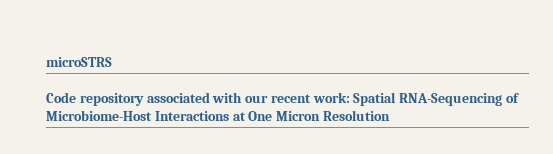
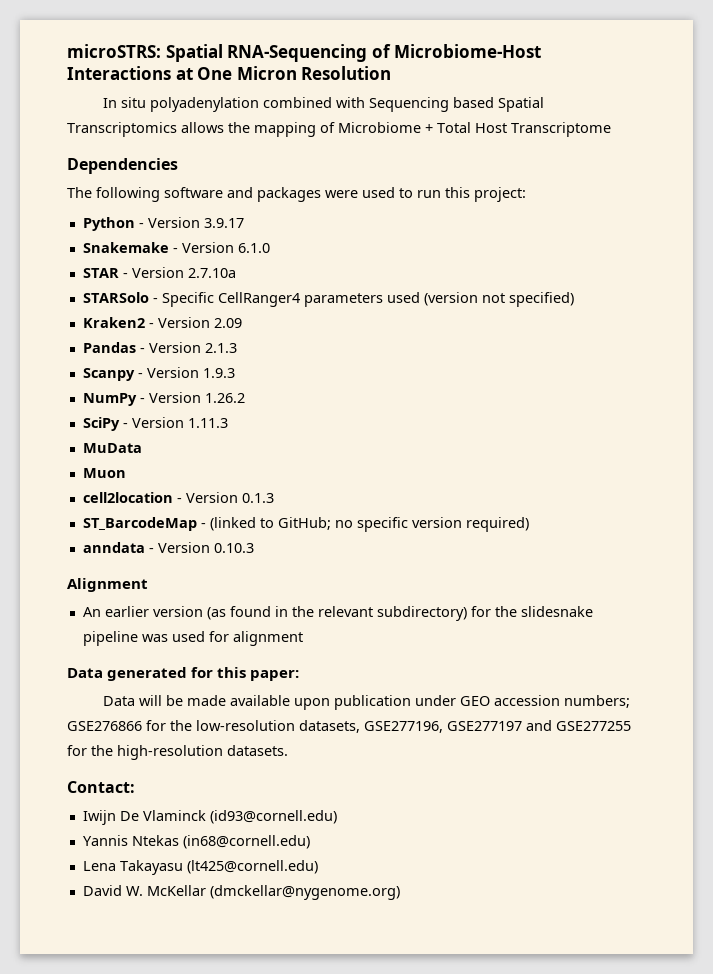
[46,57,112,67] [46,92,350,106] microSTRS // Code repository associated with our recent work: -> [67,44,161,58] microSTRS:
(390, 115) none -> [103,97,545,112] [67,122,611,137] [67,158,178,174] [67,187,526,202] [82,217,244,231] [82,242,270,253] [82,267,236,278] [82,292,574,307] [82,317,242,328] [82,342,237,353] [82,367,235,381] [82,392,245,406] [82,417,228,431] [82,443,142,453] [82,468,126,478] [82,492,274,503] [82,517,529,532] [82,542,254,553] [67,578,148,592] [82,606,593,621] [82,631,303,646] [67,667,300,681] [103,695,631,710] [67,720,631,733] [67,745,288,760] [67,781,135,793] [82,810,337,825] [82,835,310,849] [82,860,318,875] [82,885,400,900] // In situ polyadenylation combined with Sequencing based Spatial Transcriptomics allows the mapping of Microbiome + Total Host Transcriptome // Dependencies // The following software and packages were used to run this project: // Python - Version 3.9.17 // Snakemake - Version 6.1.0 // STAR - Version 2.7.10a // STARSolo - Specific CellRanger4 parameters used (version not specified) // Kraken2 - Version 2.09 // Pandas - Version 2.1.3 // Scanpy - Version 1.9.3 // NumPy - Version 1.26.2 // SciPy - Version 1.11.3 // MuData // Muon // cell2location - Version 0.1.3 // ST_BarcodeMap - (linked to GitHub; no specific version required) // anndata - Version 0.10.3 // Alignment // An earlier version (as found in the relevant subdirectory) for the slidesnake pipeline was used for alignment // Data generated for this paper: // Data will be made available upon publication under GEO accession numbers; GSE276866 for the low-resolution datasets, GSE277196, GSE277197 and GSE277255 for the high-resolution datasets. // Contact: // Iwijn De Vlaminck (id93@cornell.edu) // Yannis Ntekas (in68@cornell.edu) // Lena Takayasu (lt425@cornell.edu) // David W. McKellar (dmckellar@nygenome.org)

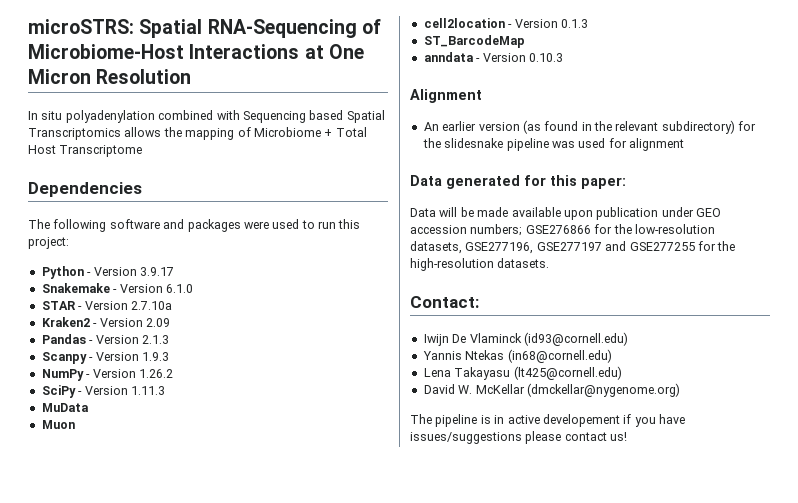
[82,292,574,307] // STARSolo - Specific CellRanger4 parameters used (version not specified) -> (172, 305) none
[200,517,529,532] - (linked to GitHub; no specific version required) -> (525, 41) none
(400, 892) none -> [410,414,685,427] [410,431,628,444] // The pipeline is in active developement if you have issues/suggestions please contact us!

